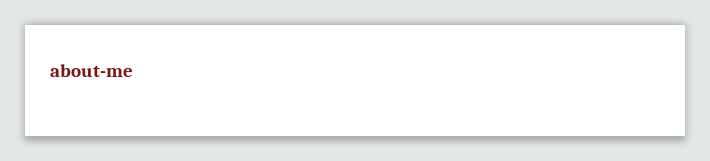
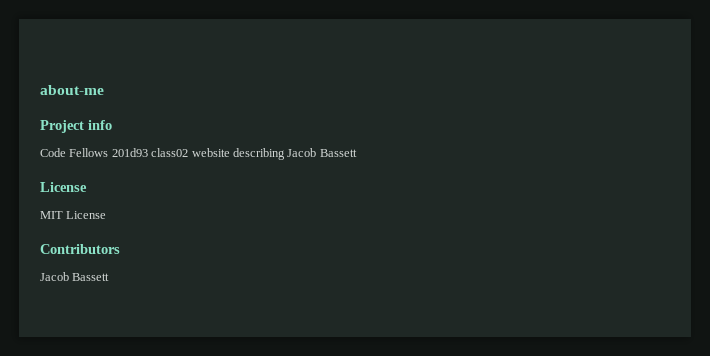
(133, 70) none -> [40,120,112,133] [40,148,357,160] [40,182,87,192] [40,211,107,219] [40,244,120,254] [40,272,110,281] // Project info // Code Fellows 201d93 class02 website describing Jacob Bassett // License // MIT License // Contributors // Jacob Bassett

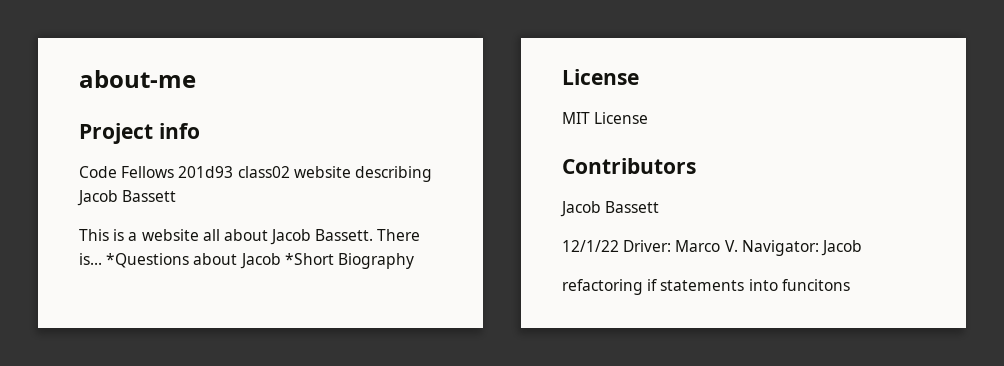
(357, 153) none -> [79,229,421,245] [79,253,414,269] // This is a website all about Jacob Bassett. There is... *Questions about Jacob *Short Biography
(110, 277) none -> [562,240,862,256] [562,279,850,295] // 12/1/22 Driver: Marco V. Navigator: Jacob // refactoring if statements into funcitons

